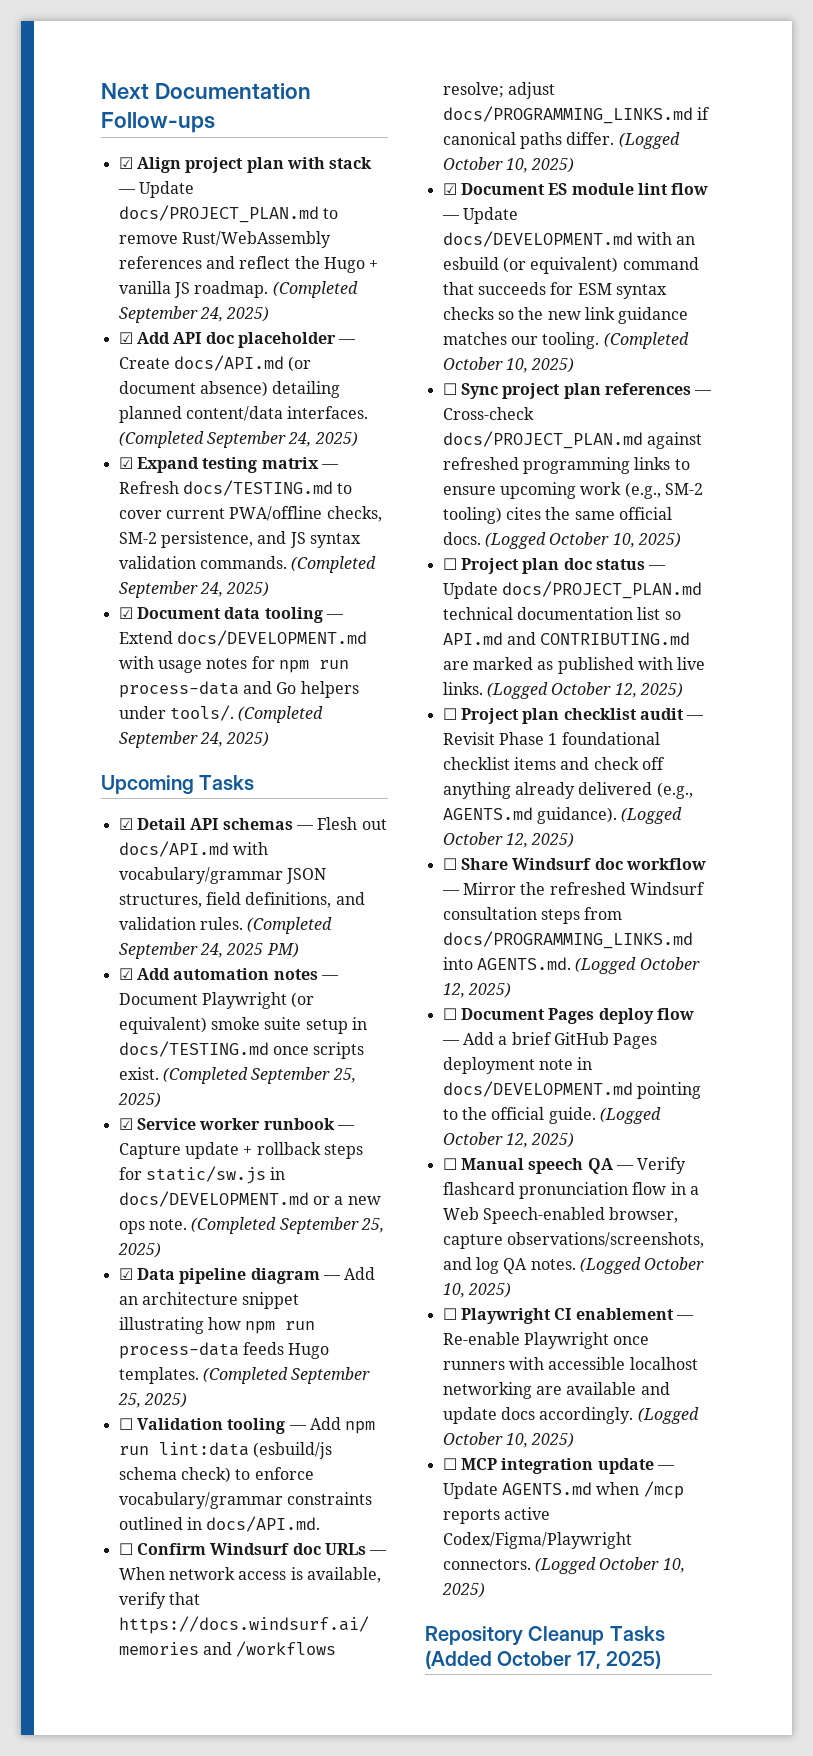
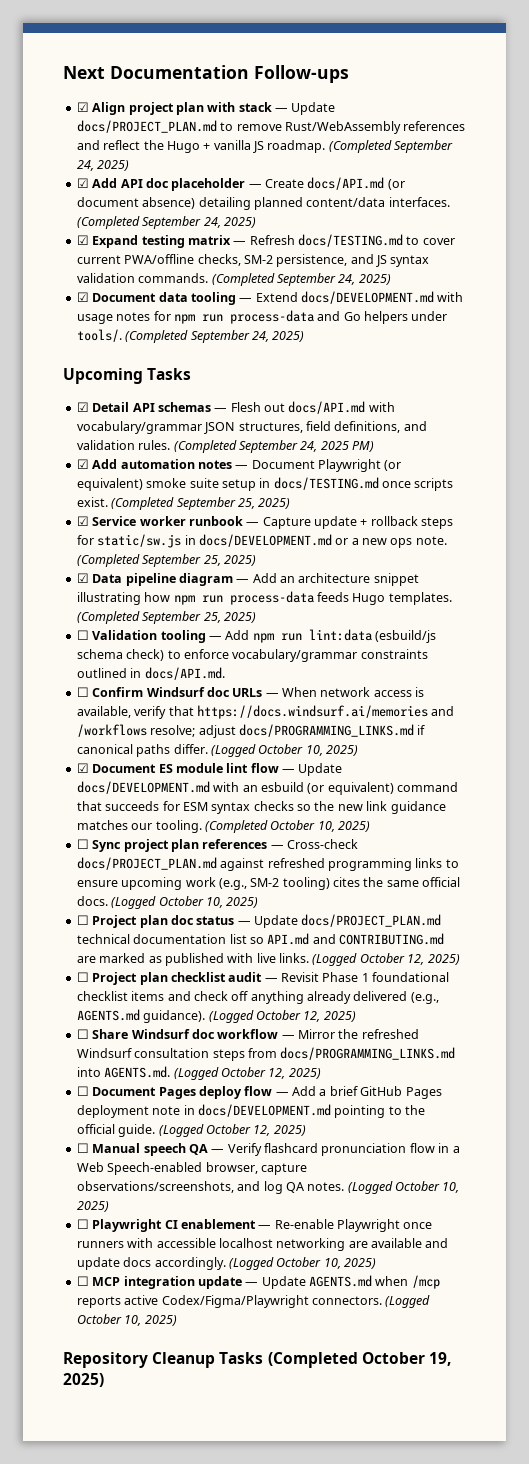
[425,1650,601,1669] (Added October 17, -> [267,1352,451,1368] (Completed October 19,

